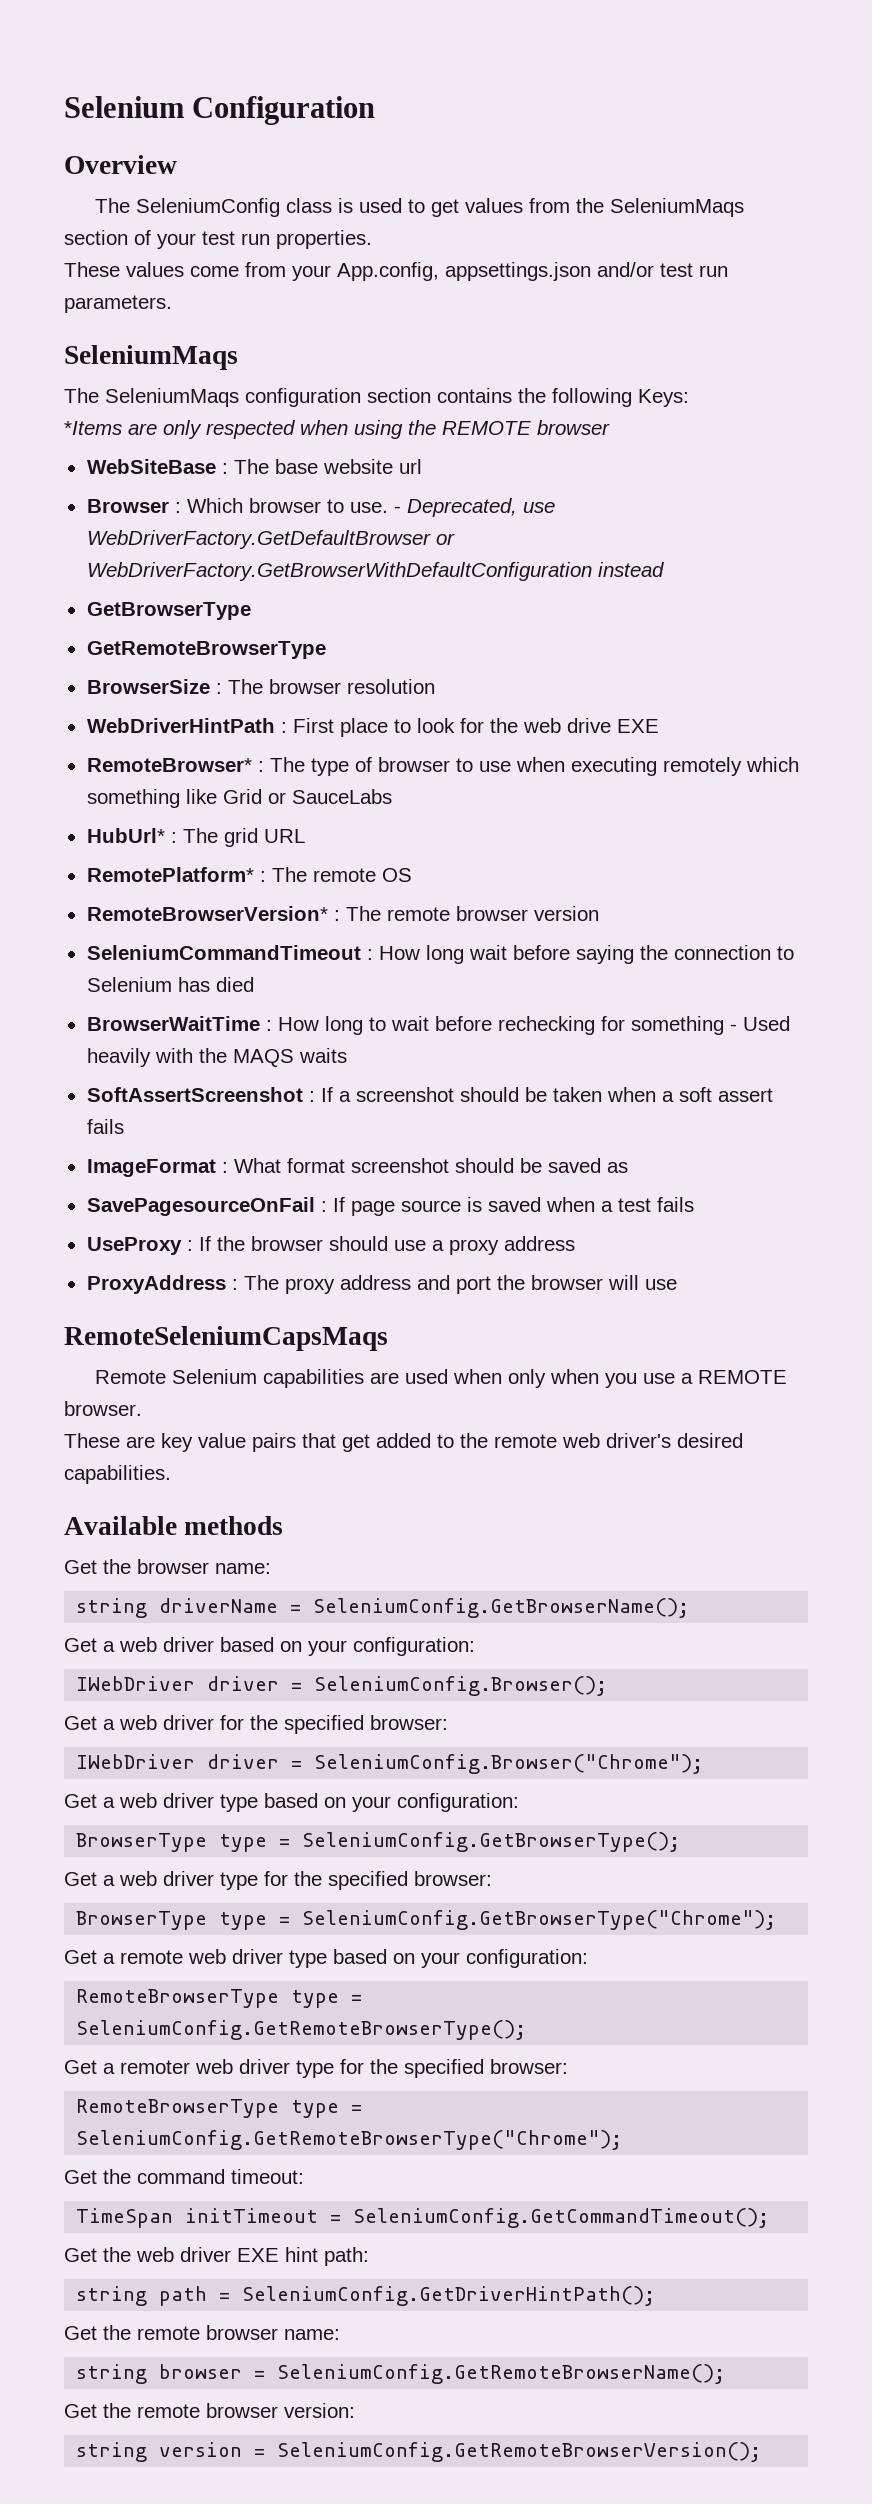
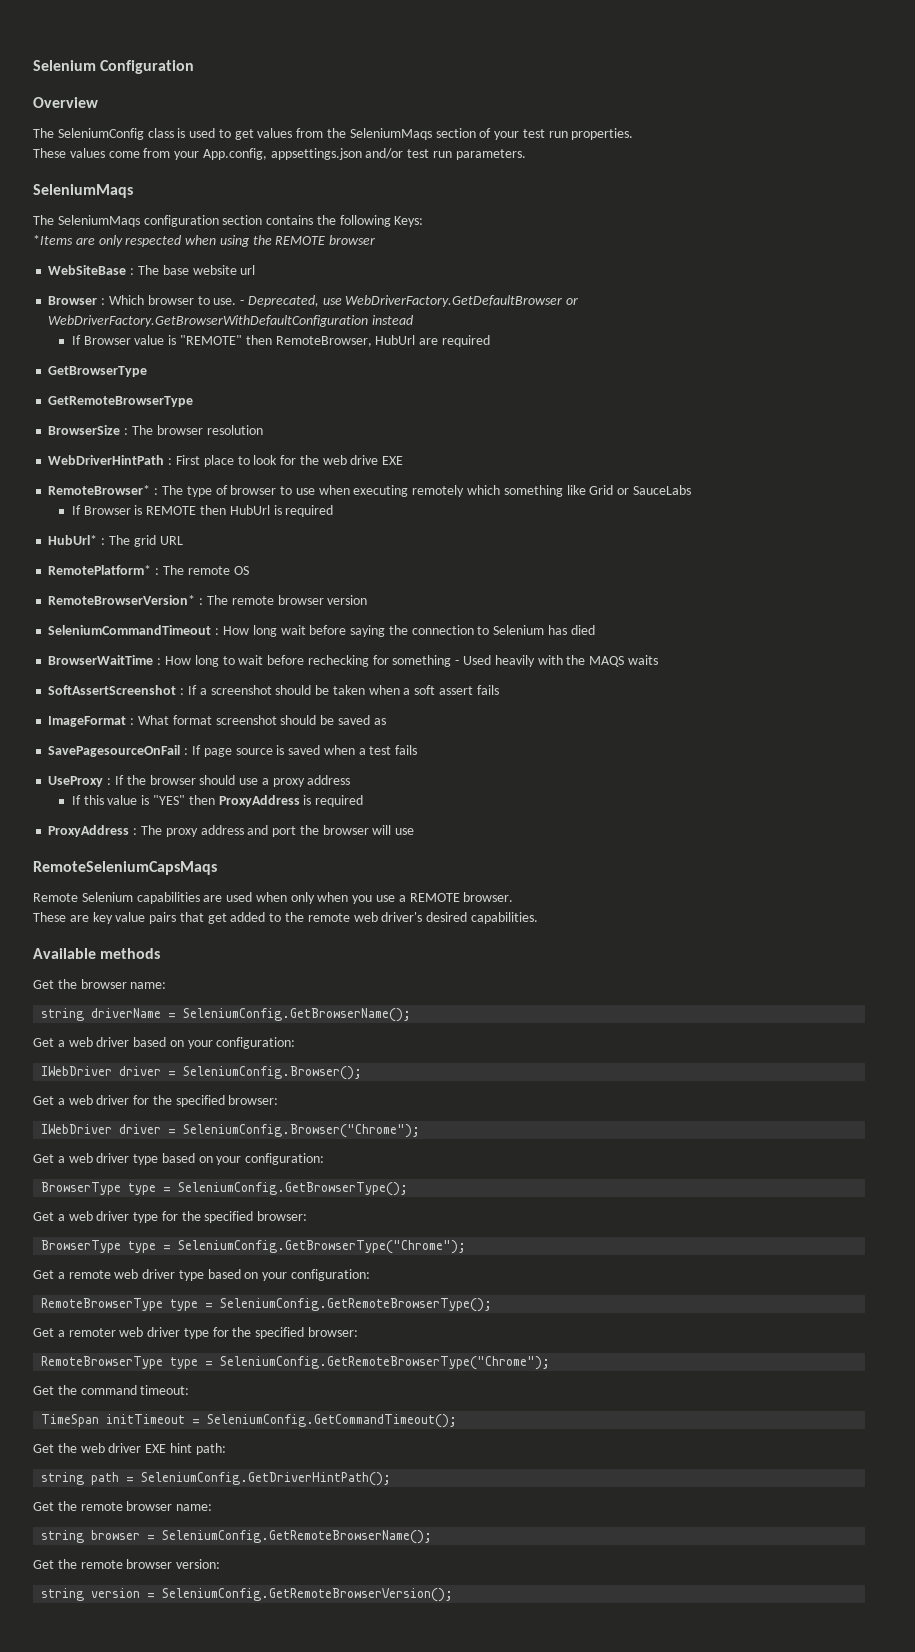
(664, 569) none -> [71,335,490,347] // If Browser value is "REMOTE" then RemoteBrowser, HubUrl are required
(392, 796) none -> [71,505,334,517] // If Browser is REMOTE then HubUrl is required
(575, 1243) none -> [71,795,364,807] // If this value is "YES" then ProxyAddress is required

